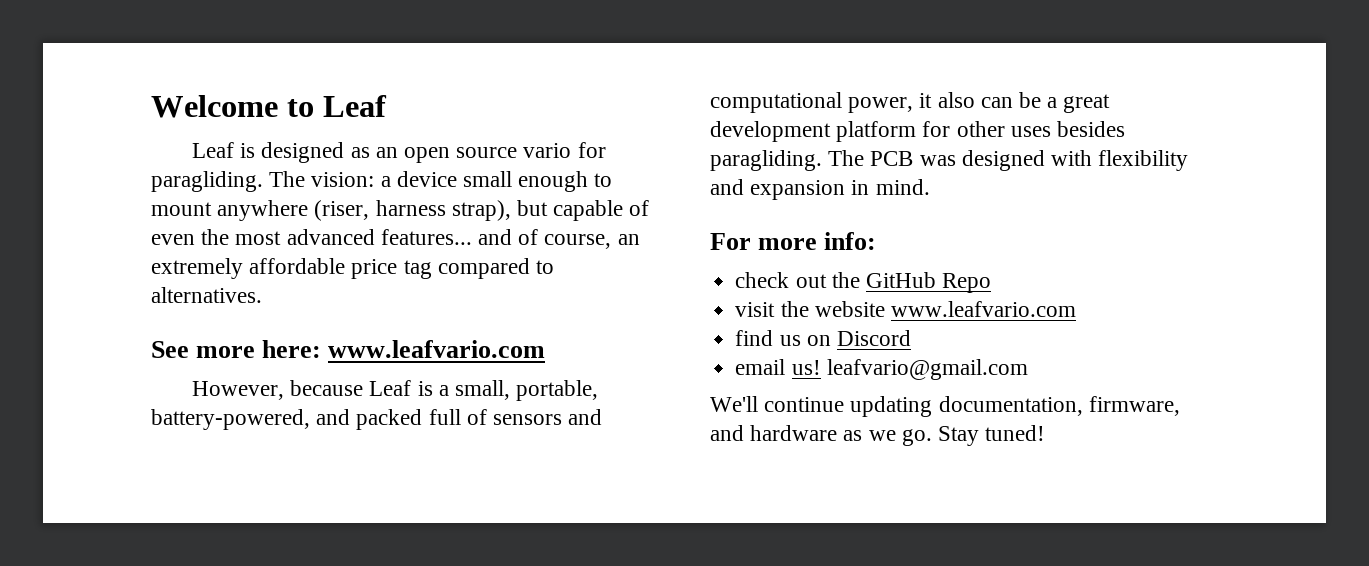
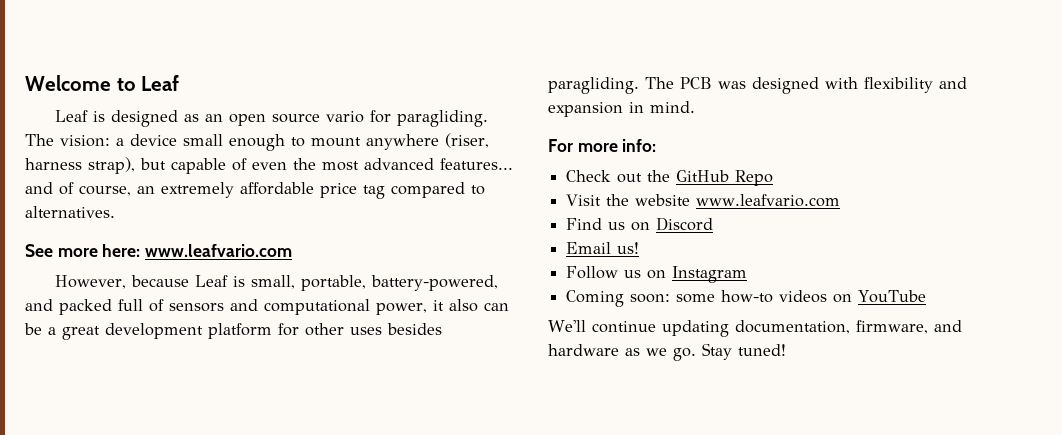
[438,385,449,396] a -> (246, 281) none
[735,272,790,288] check -> [566,170,612,182] Check
[735,302,776,317] visit -> [566,194,602,206] Visit
[735,330,774,346] find -> [566,218,603,230] Find
[735,359,786,375] email -> [566,242,612,254] Email
[826,359,1028,380] leafvario@gmail.com -> [566,266,748,283] [566,290,927,307] // Follow us on Instagram // Coming soon: some how-to videos on YouTube

